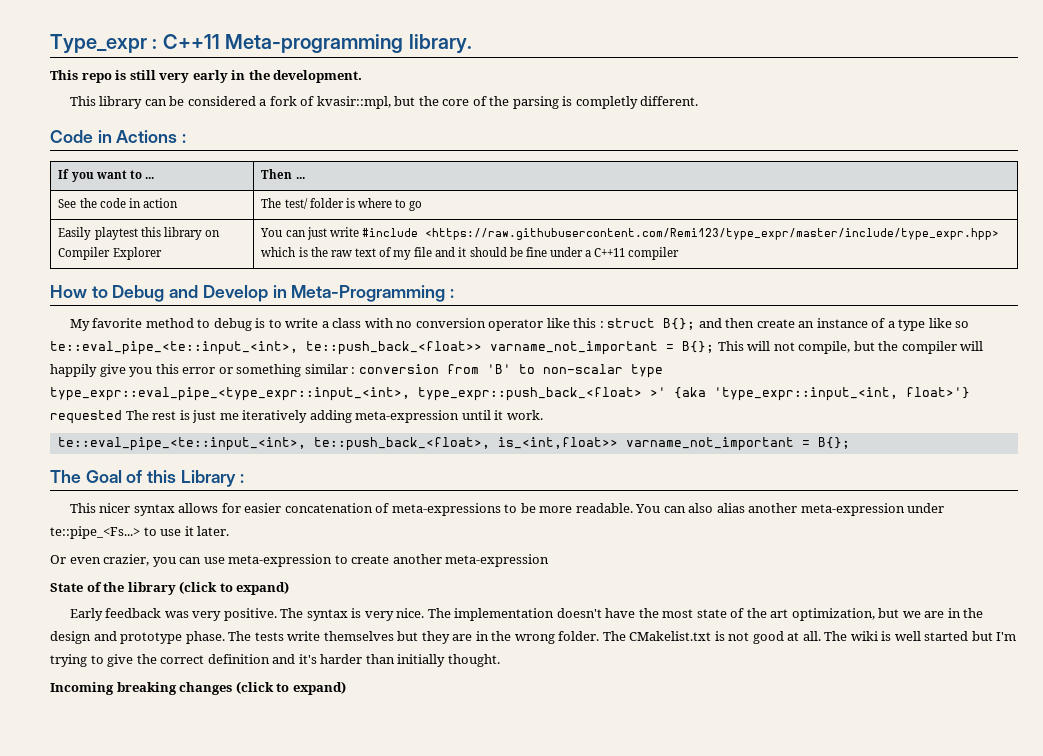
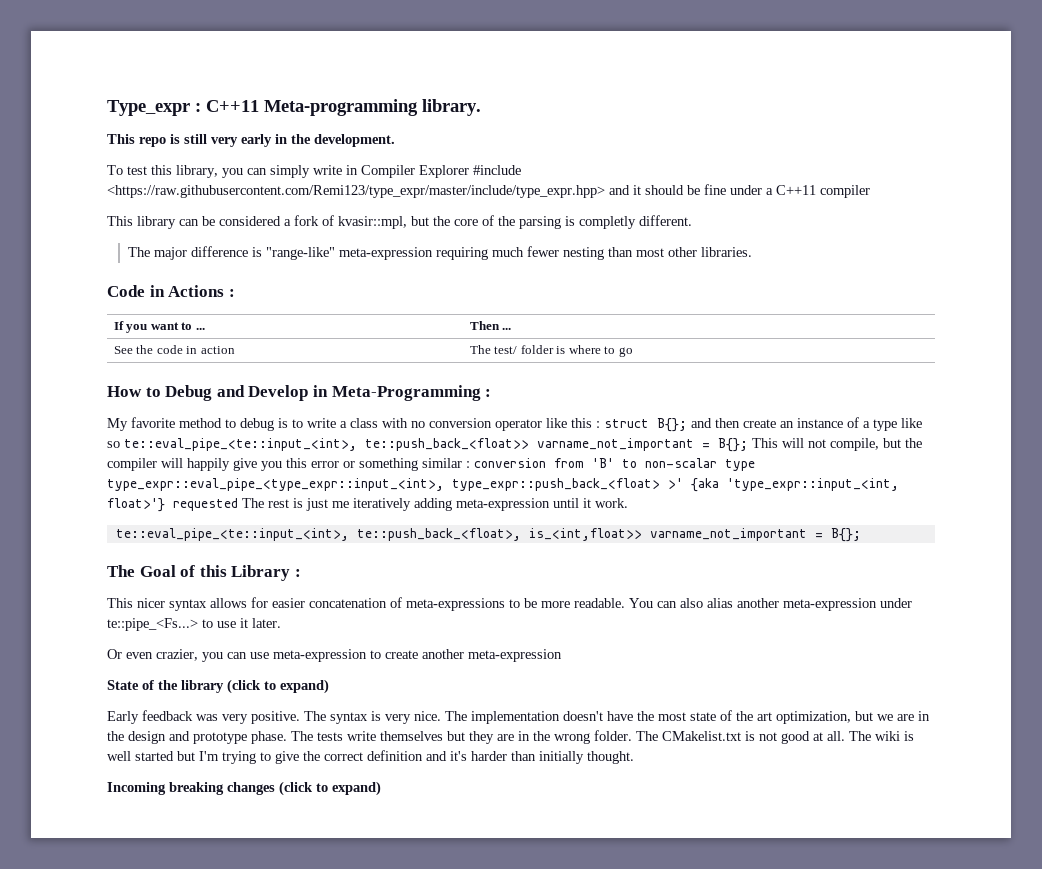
(363, 76) none -> [107,165,521,178] [107,184,870,198] // To test this library, you can simply write in Compiler Explorer #include <https://raw.githubusercontent.com/Remi123/type_expr/master/include/type_expr.hpp> and it should be fine under a C++11 compiler
(699, 101) none -> [128,246,753,260] // The major difference is "range-like" meta-expression requiring much fewer nesting than most other libraries.
[58,227,220,240] [58,247,162,260] [260,227,999,240] [261,247,680,260] // Easily playtest this library on Compiler Explorer | You can just write #include <https://raw.githubusercontent.com/Remi123/type_expr/master/include/type_expr.hpp> which is the raw text of my file and it should be fine under a C++11 compiler -> (633, 352) none

